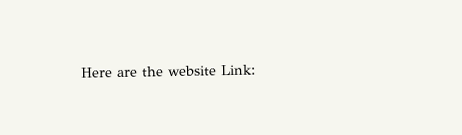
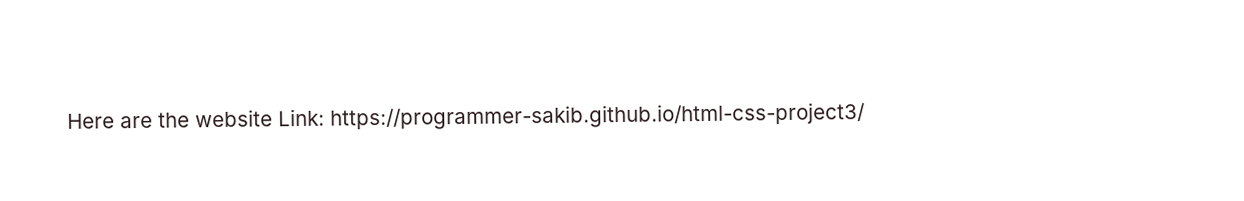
(256, 70) none -> [330,102,865,131] https://programmer-sakib.github.io/html-css-project3/

